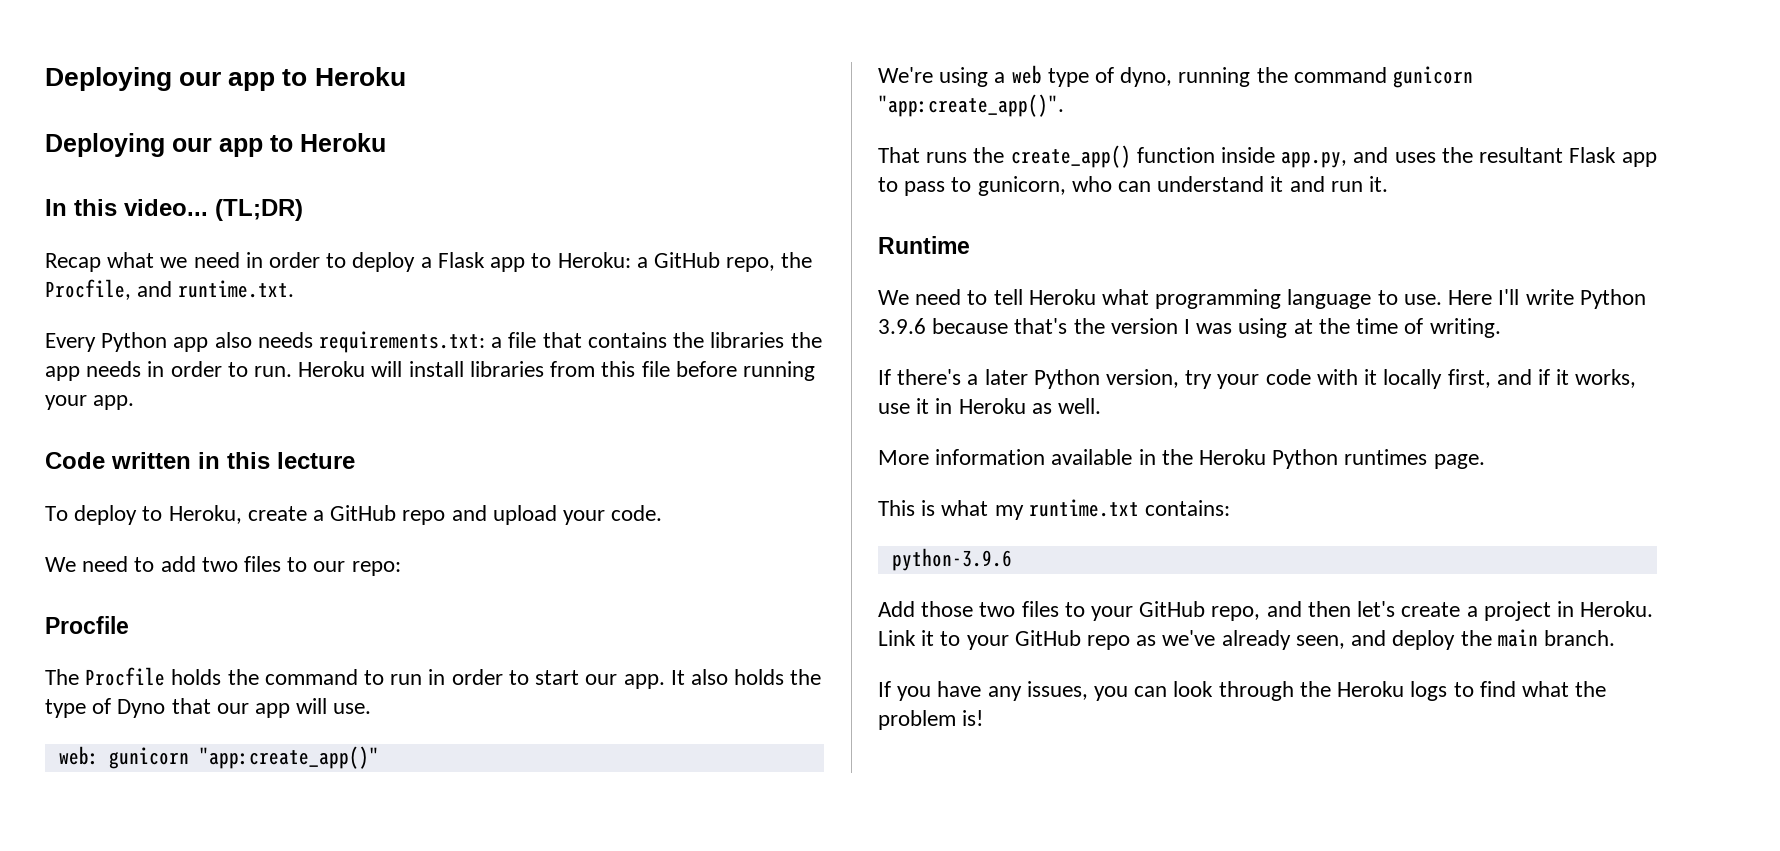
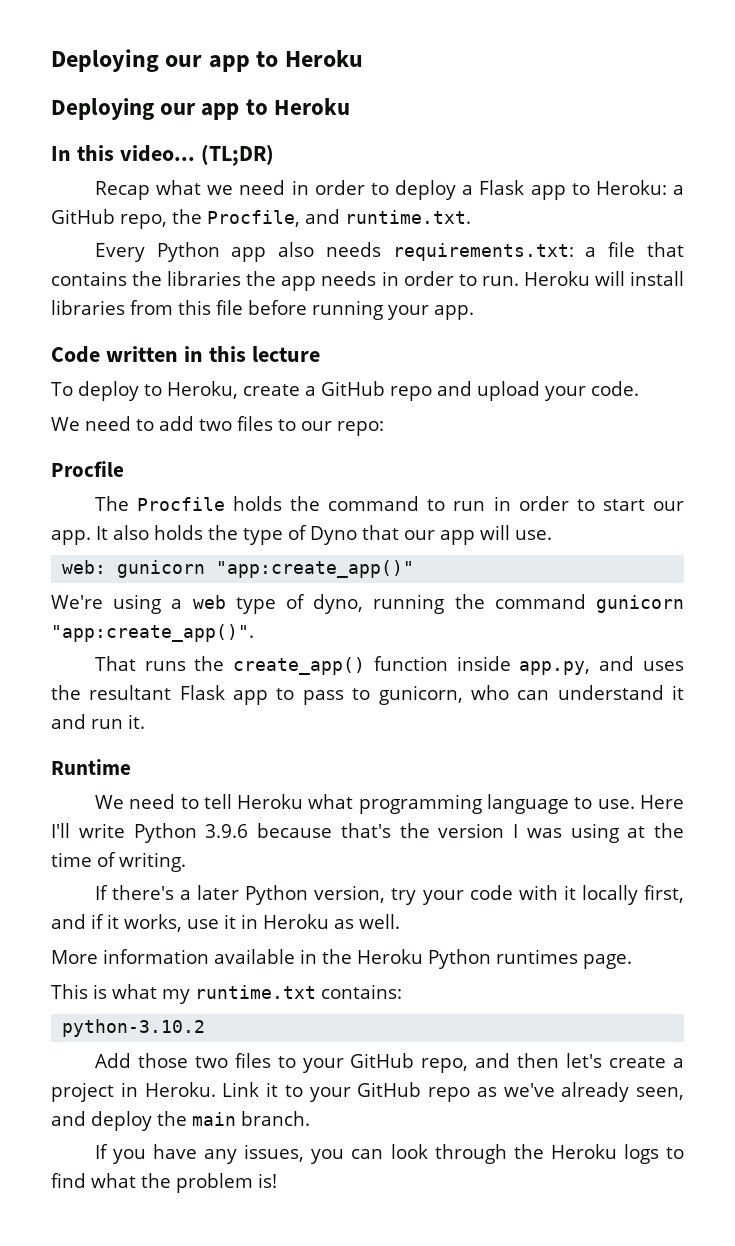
[891,548,1012,571] python-3.9.6 -> [62,1019,206,1037] python-3.10.2

